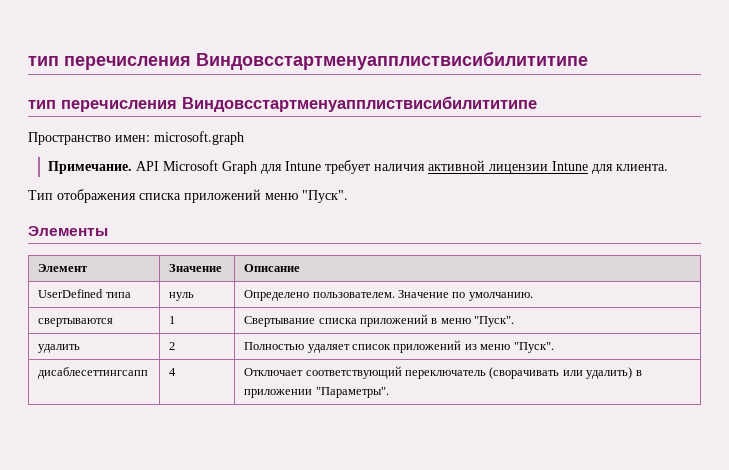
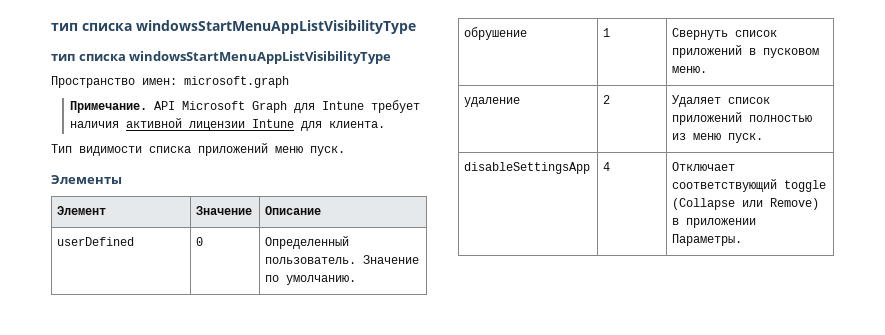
[28,51,588,70] [28,96,537,112] тип перечисления Виндовсстартменуапплиствисибилититипе // тип перечисления Виндовсстартменуапплиствисибилититипе -> [51,20,416,34] [51,51,392,64] тип списка windowsStartMenuAppListVisibilityType // тип списка windowsStartMenuAppListVisibilityType
[57,189,136,203] отображения -> [79,146,142,156] видимости
[302,190,348,203] "Пуск". -> [310,146,345,156] пуск.
[38,289,131,298] [169,292,195,301] [244,290,395,301] UserDefined типа | нуль | Определено пользователем. -> [57,237,135,246] [196,237,204,246] [265,236,350,249] [265,257,357,264] userDefined | 0 | Определенный пользователь.
[38,318,114,327] [169,316,176,324] [244,314,515,327] [38,344,81,353] свертываются | 1 | Свертывание списка приложений в меню "Пуск". // удалить -> [464,27,528,40] [603,28,611,37] [672,28,778,40] [672,45,820,58] [672,66,708,73] [464,97,521,107] обрушение | 1 | Свернуть список приложений в пусковом меню. // удаление
[244,340,462,353] Полностью удаляет список приложений -> [672,95,771,107] [672,112,813,125] Удаляет список приложений полностью
[513,342,554,353] [38,367,149,379] "Пуск". // дисаблесеттингсапп -> [728,133,764,143] [464,162,591,174] пуск. // disableSettingsApp
[405,367,633,379] переключатель (сворачивать или удалить) -> [784,180,827,192] [672,198,820,210] toggle (Collapse или Remove)
[315,387,389,398] "Параметры". -> [672,234,743,246] Параметры.

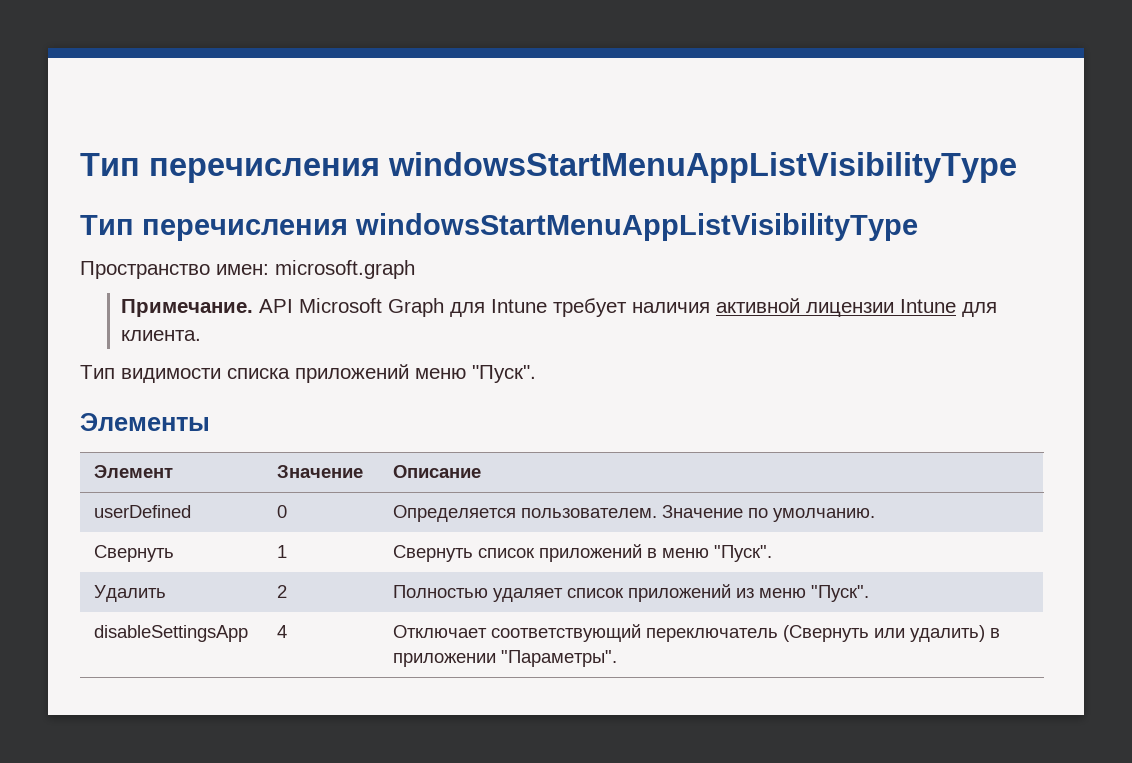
[51,20,416,34] [51,54,126,61] тип списка windowsStartMenuAppListVisibilityType // тип списка -> [80,152,1017,183] [80,215,348,241] Тип перечисления windowsStartMenuAppListVisibilityType // Тип перечисления
[310,146,345,156] пуск. -> [472,365,536,383] "Пуск".
[265,236,350,249] [265,257,357,264] Определенный пользователь. -> [393,505,658,522] Определяется пользователем.
[464,27,528,40] обрушение -> [94,545,175,562] Свернуть
[763,48,820,58] [672,66,708,73] [464,97,521,107] пусковом меню. // удаление -> [662,545,773,562] [94,585,167,602] меню "Пуск". // Удалить
[672,95,771,107] [672,112,813,125] Удаляет список приложений полностью -> [393,584,732,602] Полностью удаляет список приложений
[728,133,764,143] пуск. -> [811,585,870,602] "Пуск".
[784,180,827,192] [672,198,820,210] toggle (Collapse или Remove) -> [646,625,986,642] переключатель (Свернуть или удалить)
[672,234,743,246] Параметры. -> [501,650,618,667] "Параметры".

